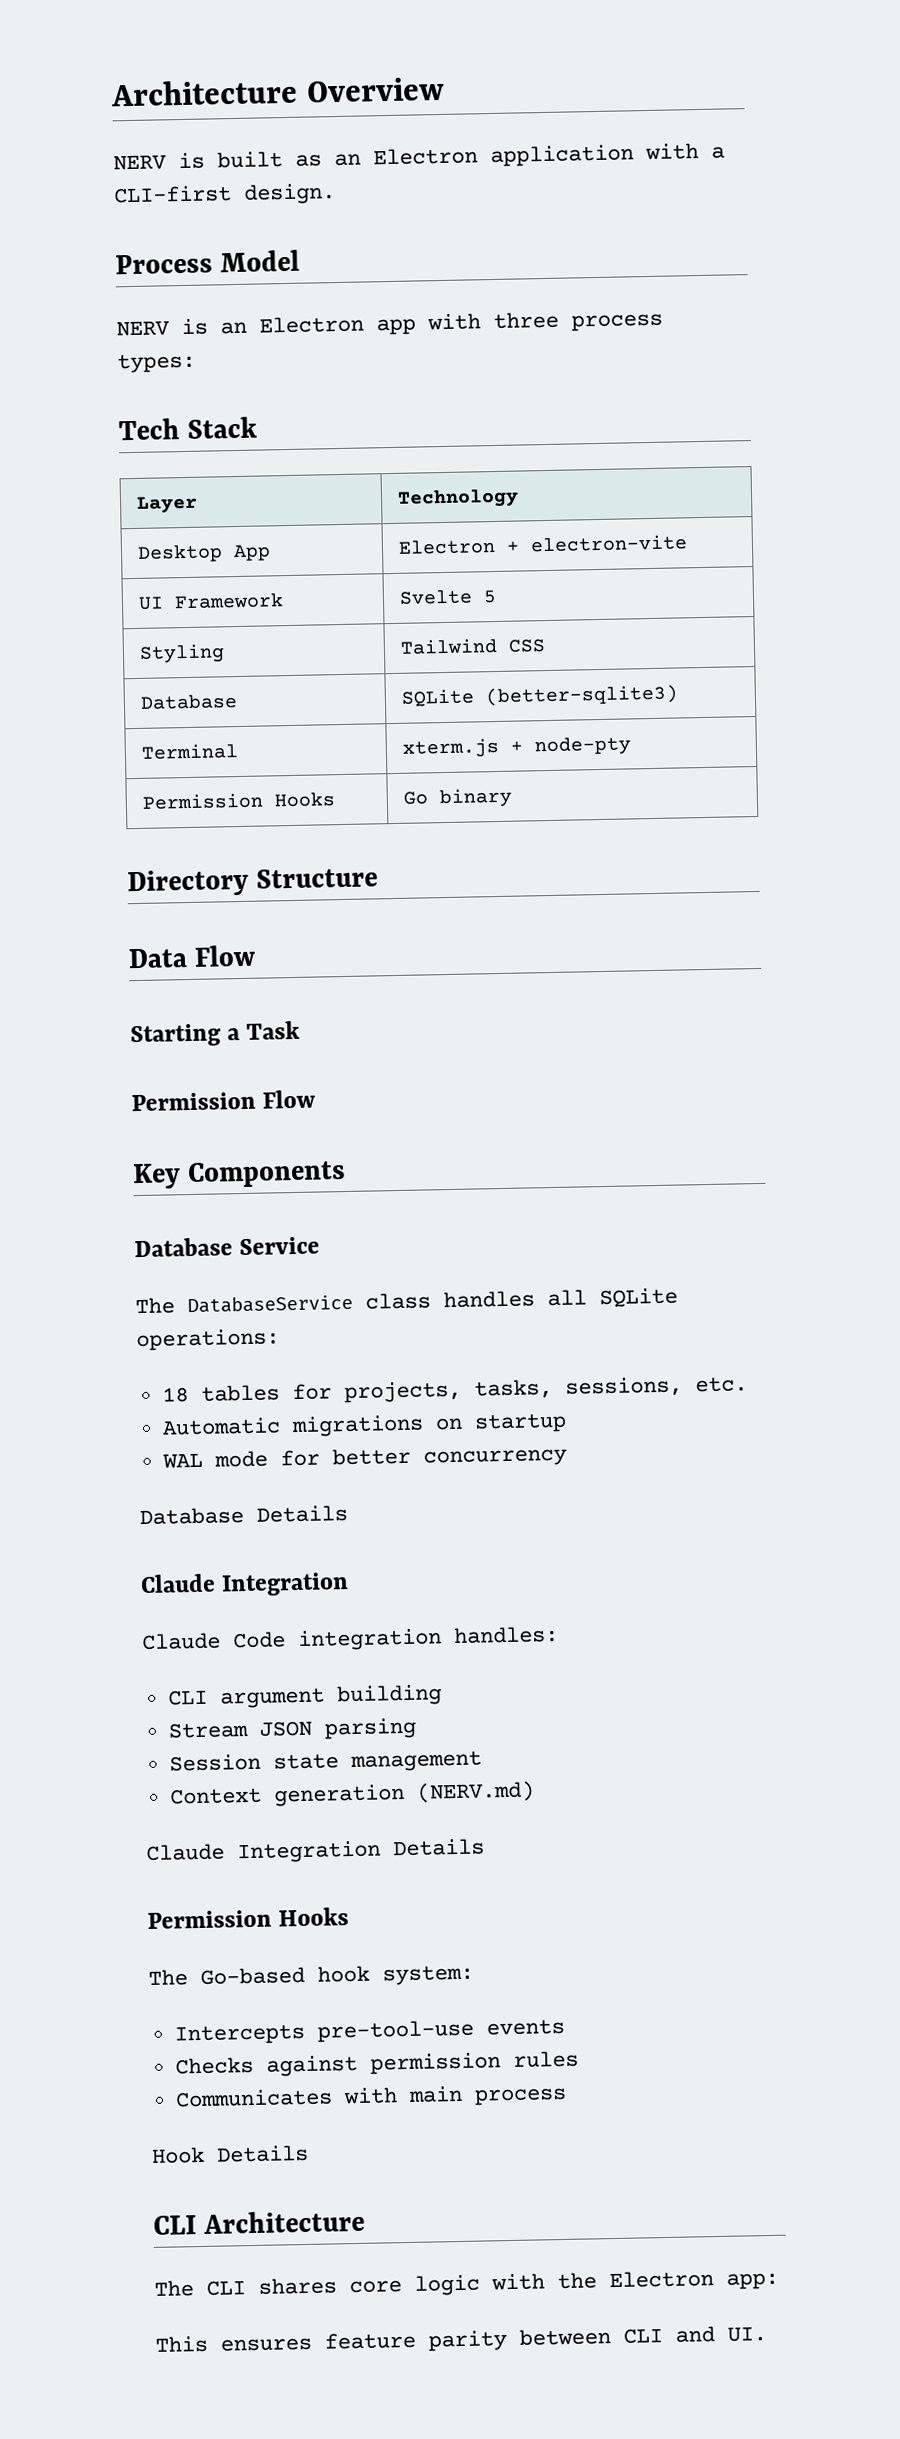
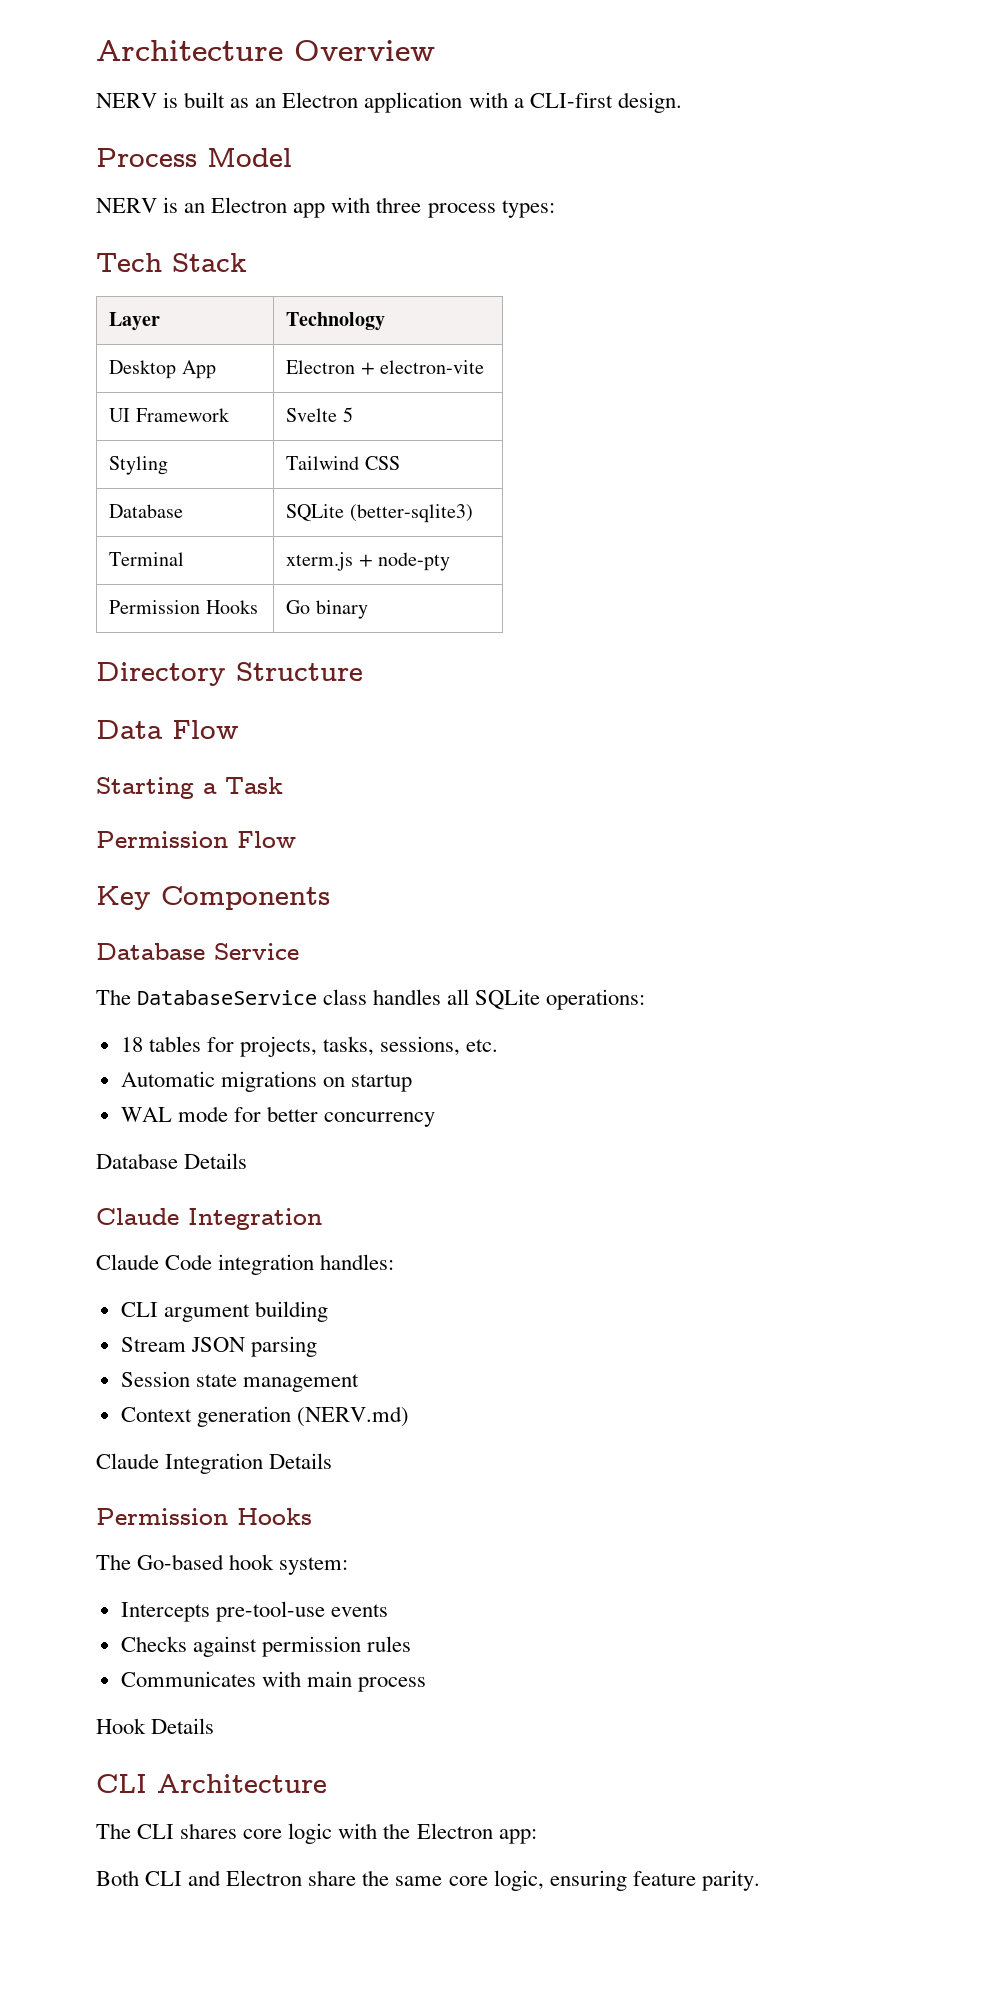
[155,2326,767,2353] This ensures feature parity between CLI and UI. -> [96,1870,760,1891] Both CLI and Electron share the same core logic, ensuring feature parity.

